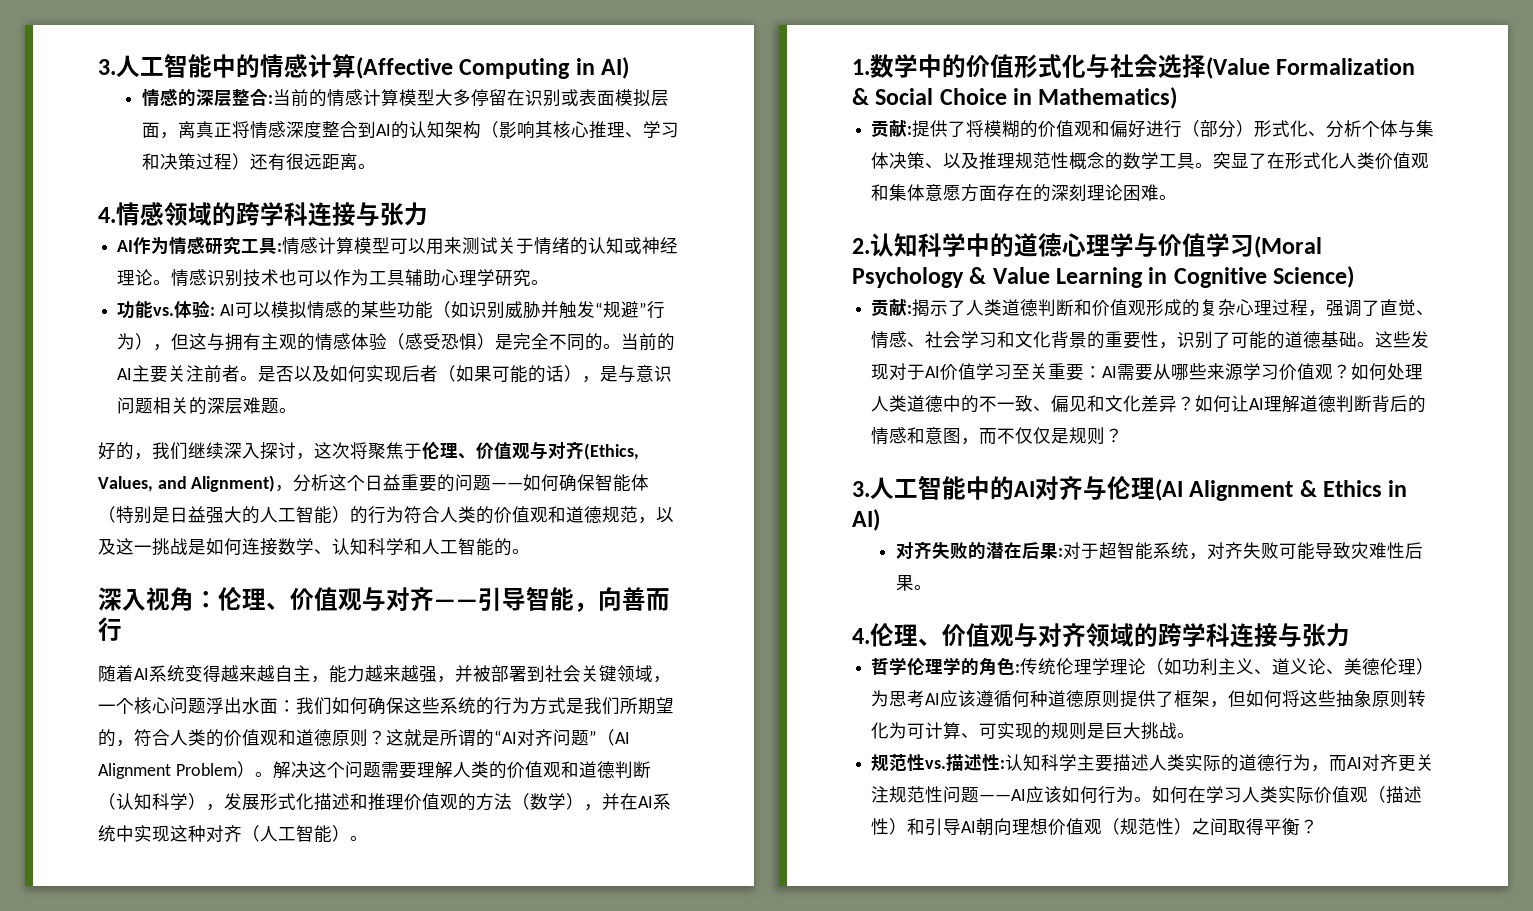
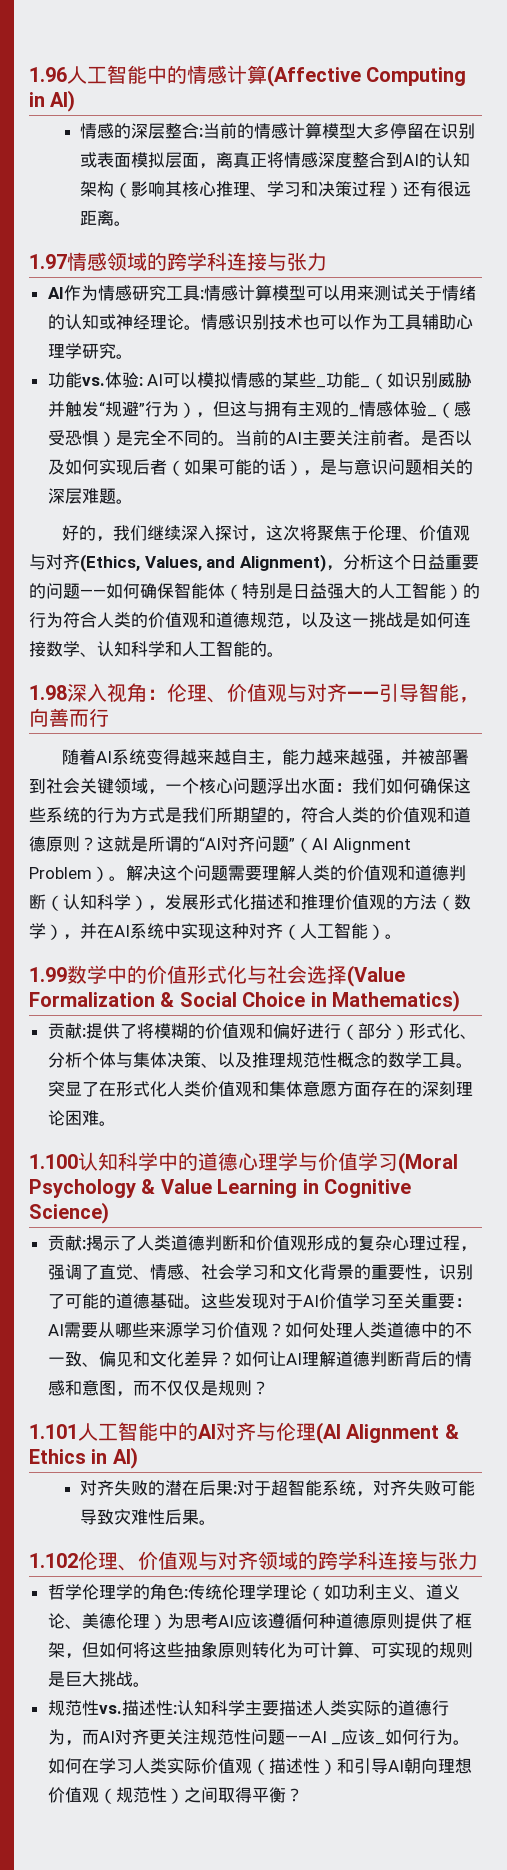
[98,59,116,75] 3. -> [29,67,67,82] 1.96
[98,207,116,223] 4. -> [29,254,67,269] 1.97
[396,301,433,319] 功能 -> [316,372,371,388] _功能_
(316, 342) none -> [348,414,359,417] _
(388, 342) none -> [426,414,437,417] _
(530, 551) none -> [29,685,67,700] 1.98
[852,59,870,75] 1. -> [29,967,67,982] 1.99
[852,238,870,254] 2. -> [29,1154,78,1169] 1.100
[852,481,870,497] 3. -> [29,1424,78,1439] 1.101
[852,628,870,644] 4. -> [29,1553,78,1568] 1.102
[1026,786,1063,803] 应该 -> [331,1729,386,1745] _应该_

